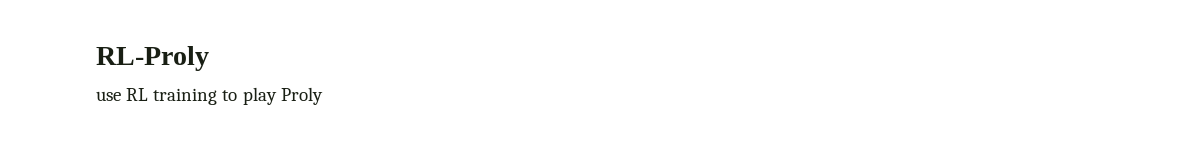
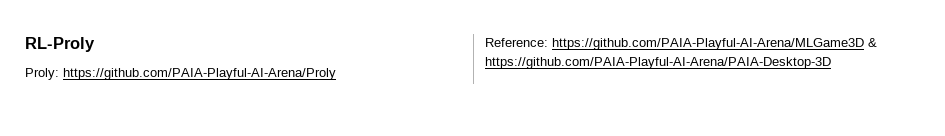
[96,87,323,105] use RL training to play Proly -> [25,68,336,80] [485,38,877,50] [485,57,831,69] Proly: https://github.com/PAIA-Playful-AI-Arena/Proly // Reference: https://github.com/PAIA-Playful-AI-Arena/MLGame3D & https://github.com/PAIA-Playful-AI-Arena/PAIA-Desktop-3D

